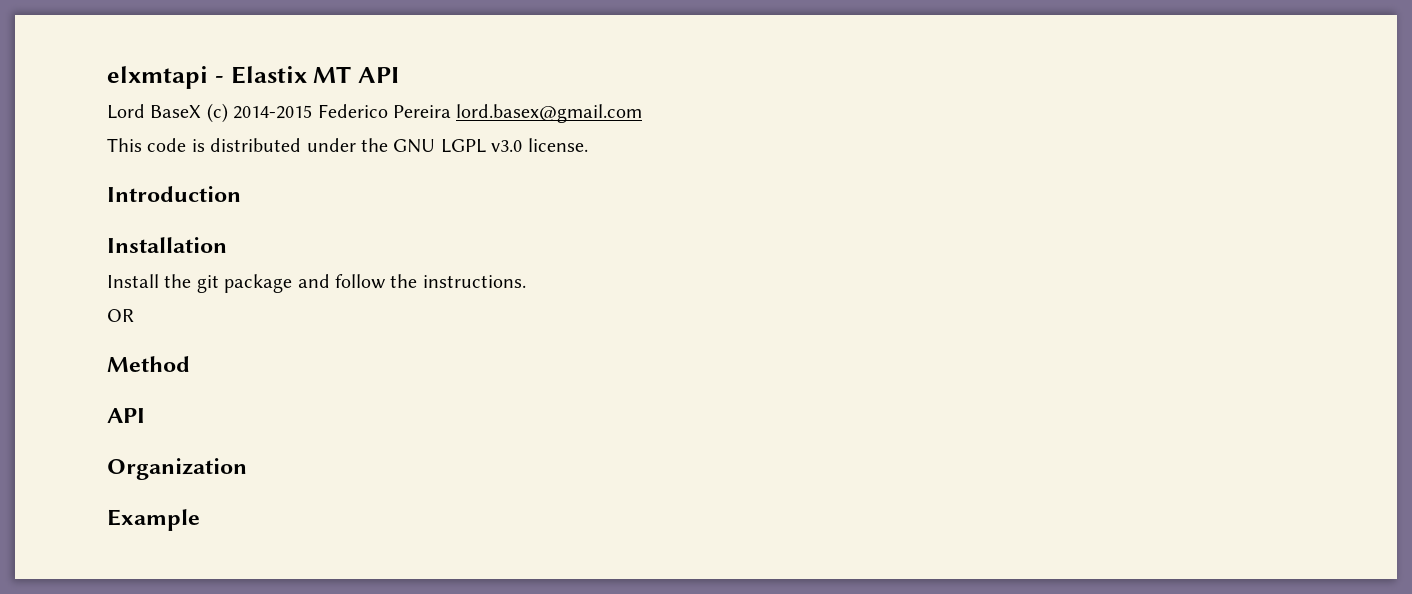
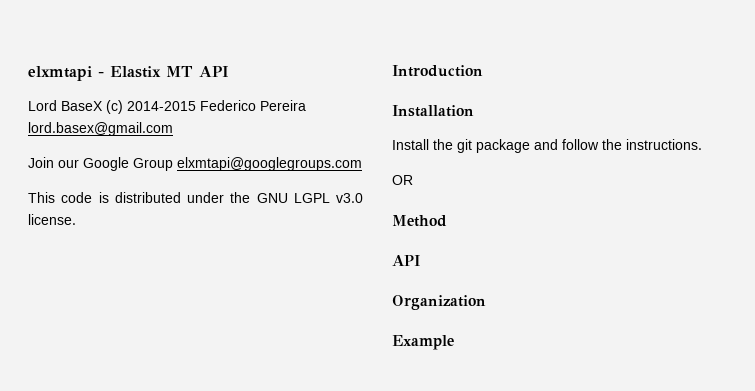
(643, 113) none -> [28,157,362,171] // Join our Google Group elxmtapi@googlegroups.com

